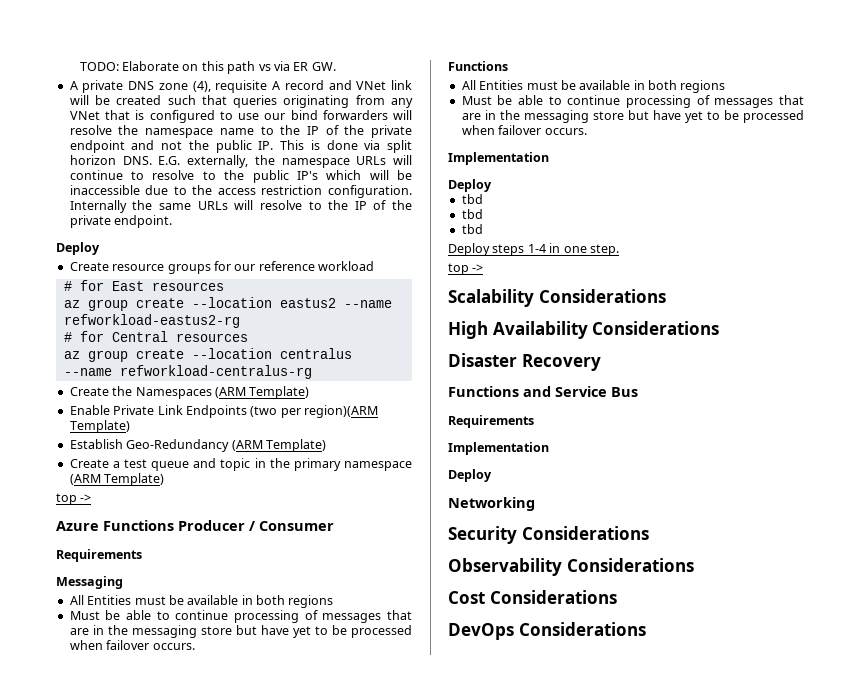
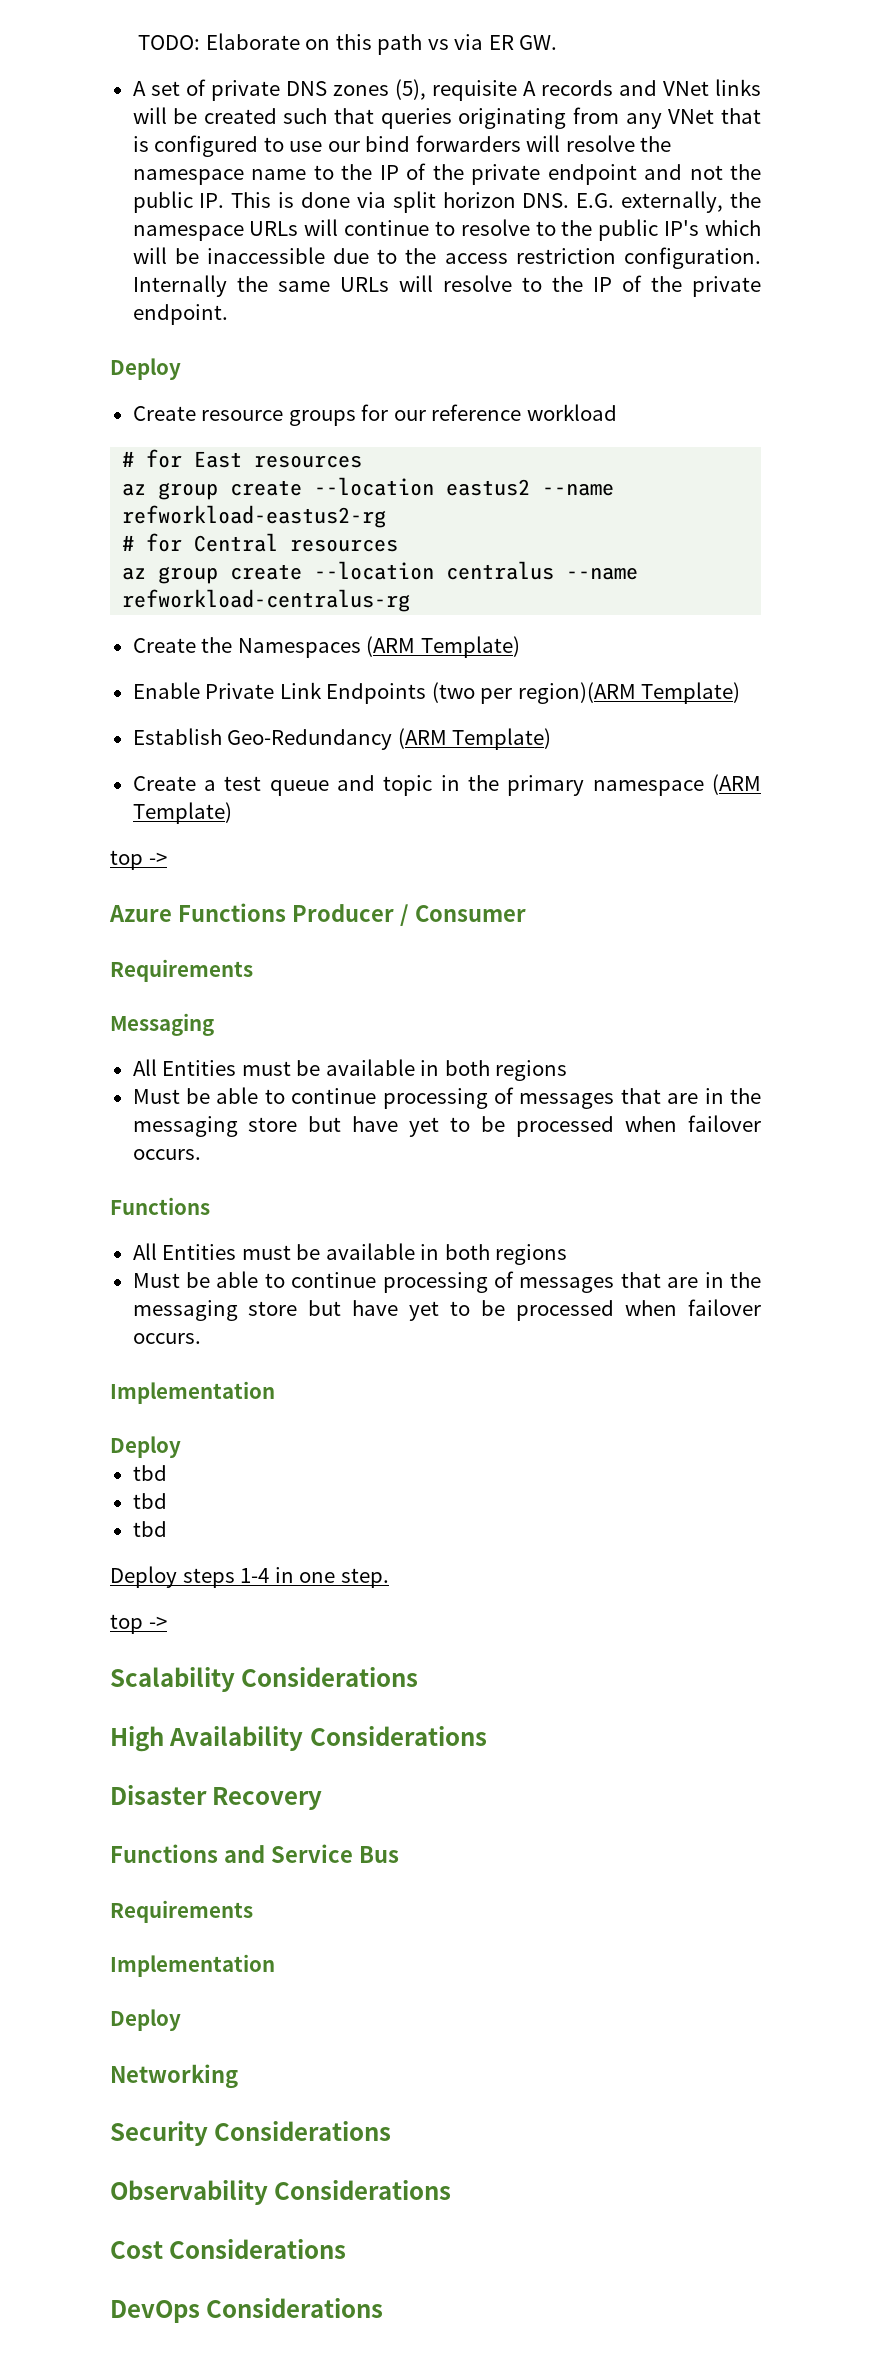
[82,80,211,93] private DNS zone (4), -> [150,79,426,101] set of private DNS zones (5),
[284,80,324,90] record -> [540,80,613,96] records
[391,80,412,90] link -> [715,79,762,96] links

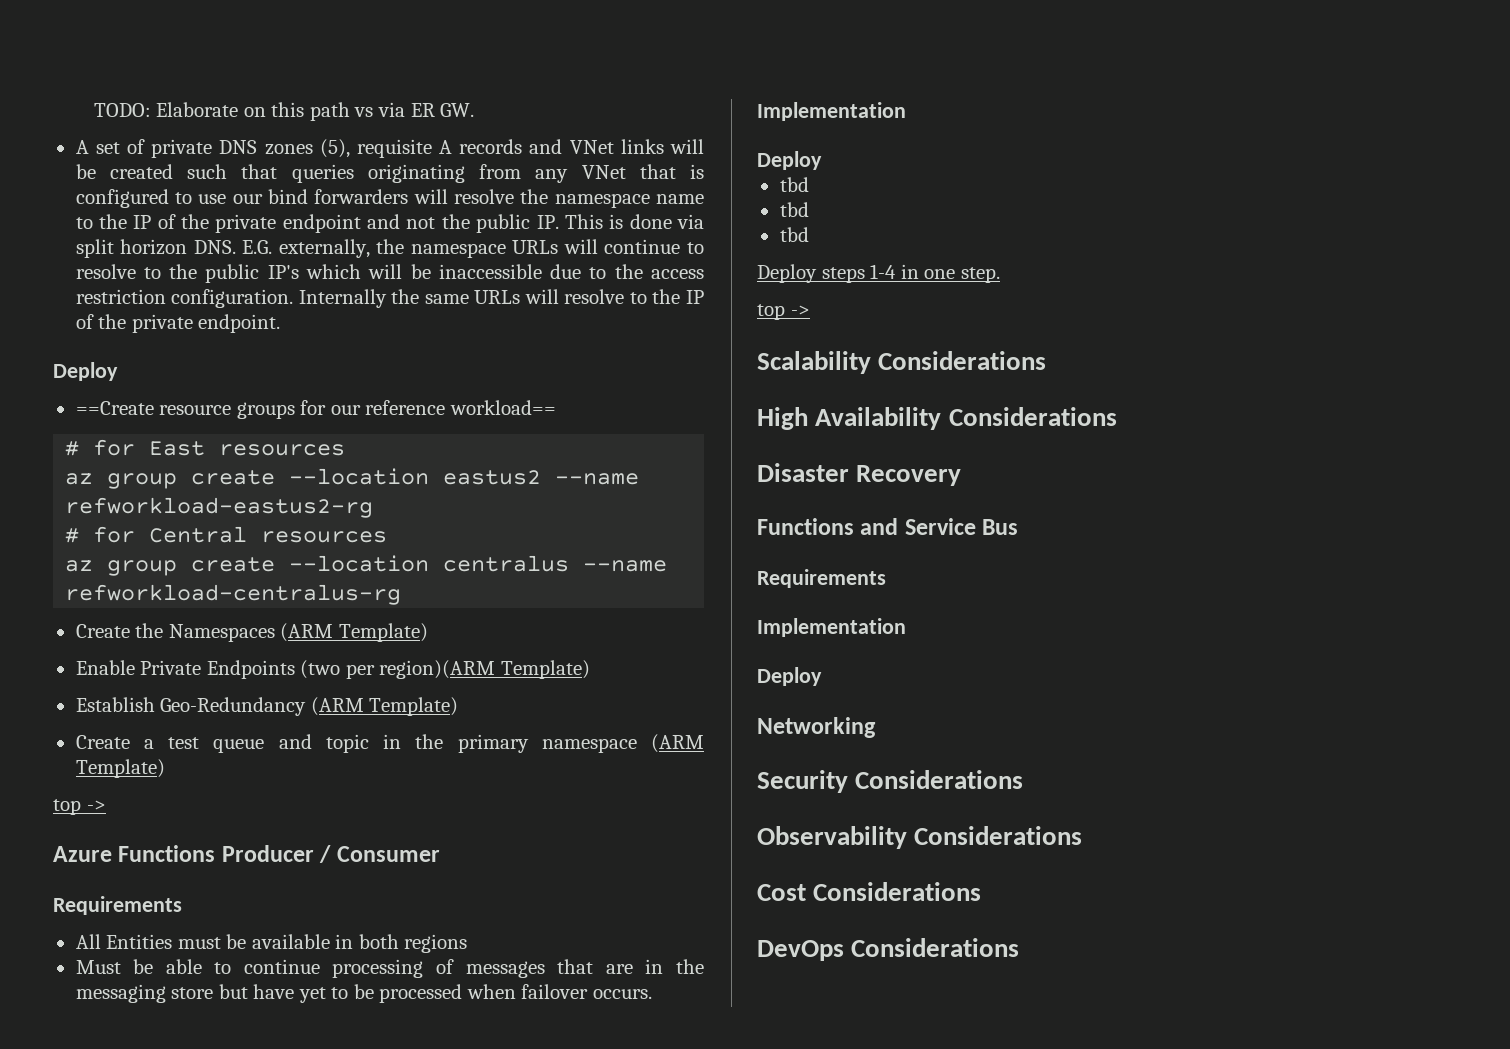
[132,406,196,421] Create -> [75,401,154,415] ==Create
[526,404,617,421] workload -> [449,400,556,415] workload==
[279,682,322,699] Link -> (202, 667) none
[110,1013,214,1036] [132,1059,568,1081] [132,1087,762,1109] [132,1115,762,1137] [132,1149,201,1160] [110,1197,210,1215] // Messaging // All Entities must be available in both regions // Must be able to continue processing of messages that are in the messaging store but have yet to be processed when failover occurs. // Functions -> (182, 905) none

